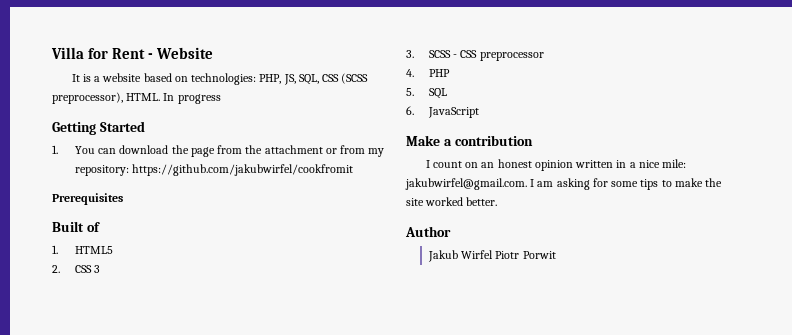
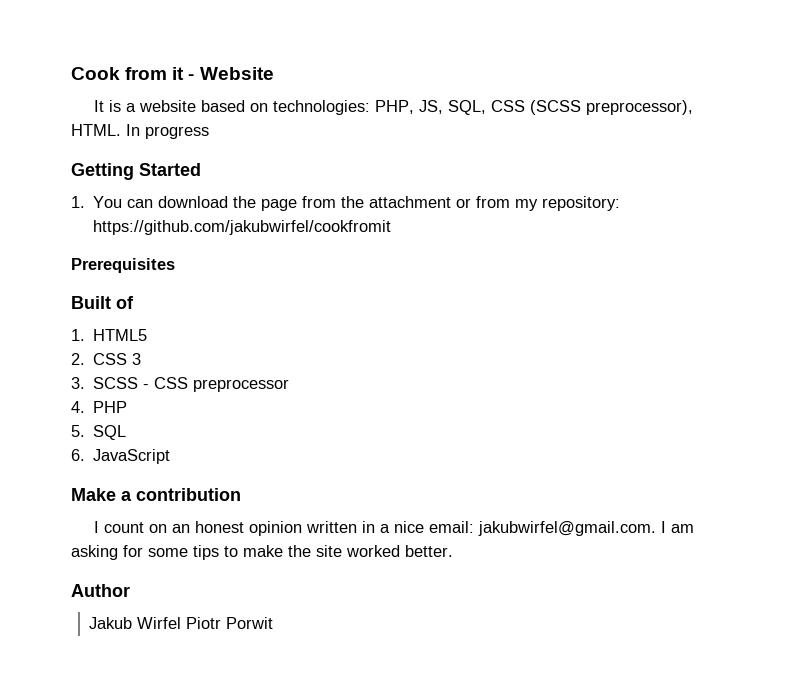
[51,47,146,59] Villa for Rent -> [71,67,185,80] Cook from it
[662,159,687,168] mile: -> [429,521,475,533] email:

